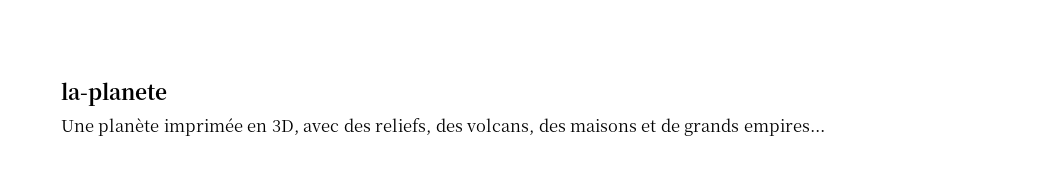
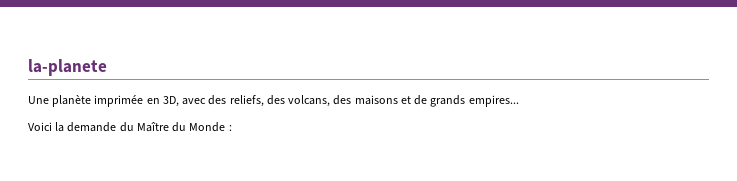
(825, 127) none -> [28,122,232,132] // Voici la demande du Maître du Monde :

